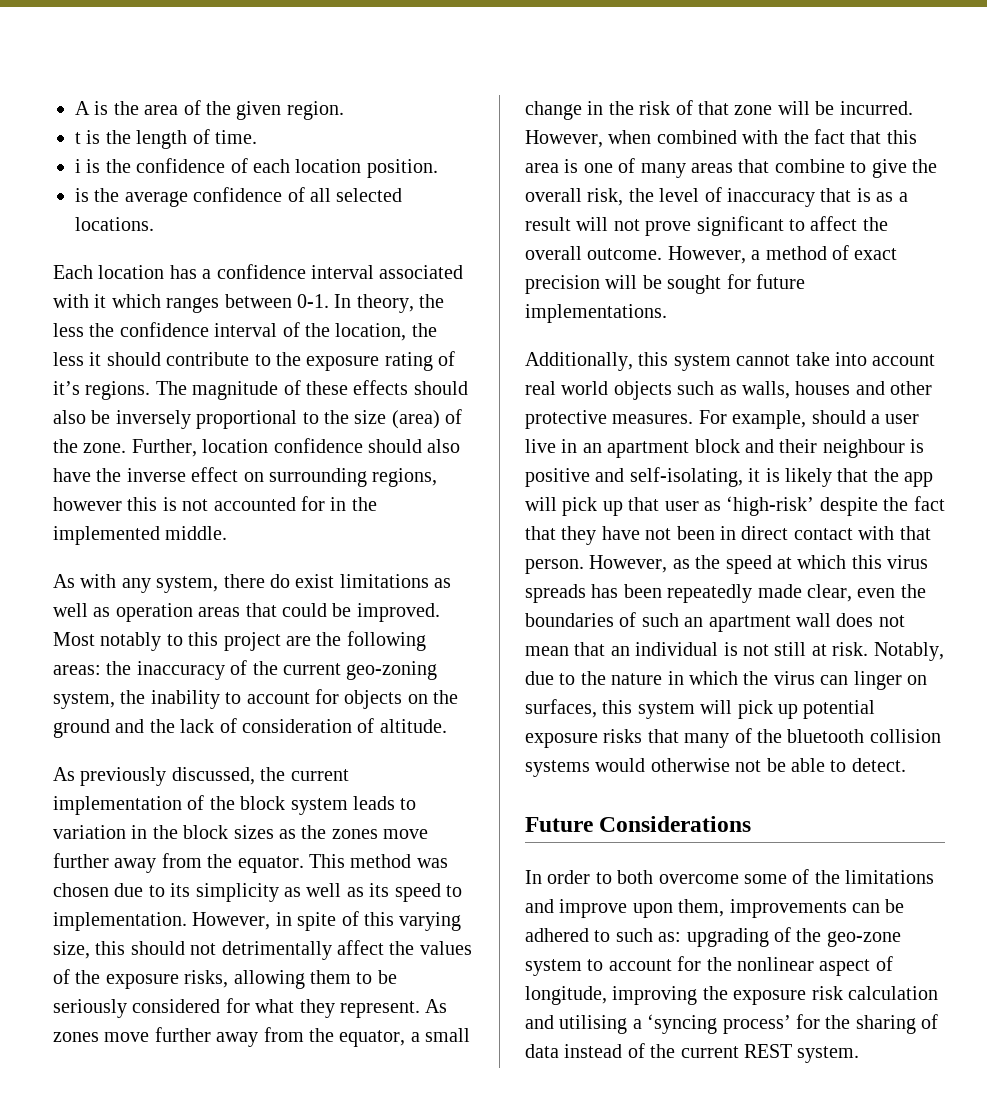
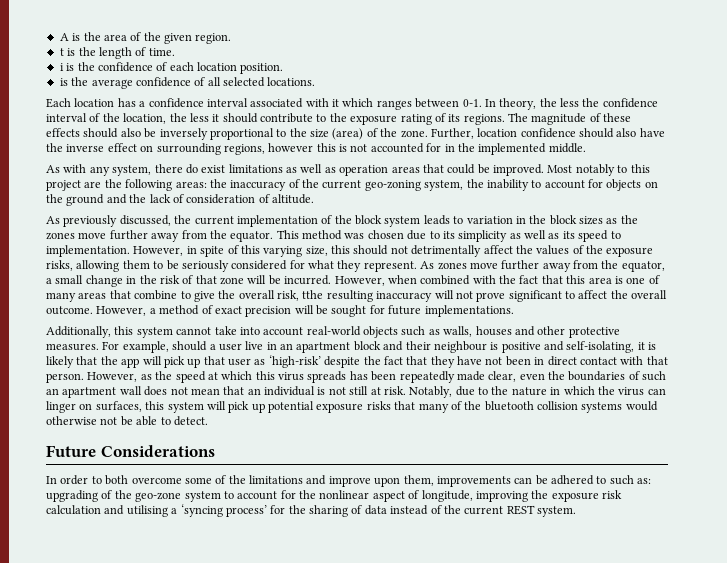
[53,381,80,395] it’s -> [448,114,461,122] its
[628,187,908,207] [525,217,571,231] the level of inaccuracy that is as a result -> [302,290,433,302] tthe resulting inaccuracy
[525,381,609,395] real world -> [306,326,361,336] real-world

